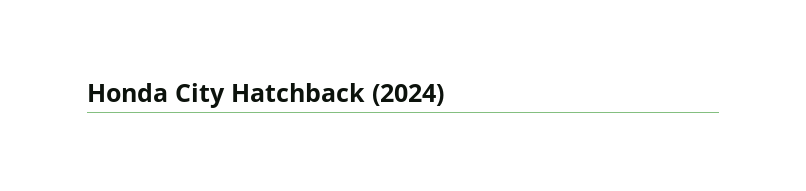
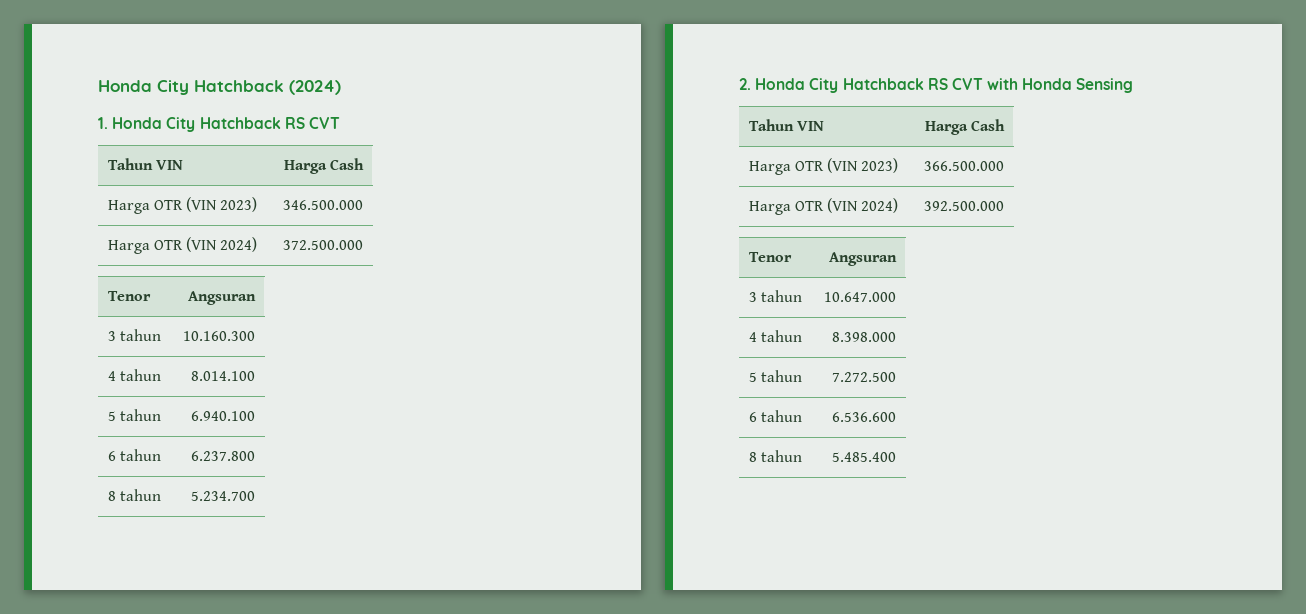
(444, 95) none -> [98,117,340,132] [107,158,183,170] [284,158,365,174] [107,197,258,214] [283,200,364,210] [107,237,258,254] [283,240,364,250] [107,291,151,301] [188,291,257,305] [107,329,161,341] [183,331,256,341] [107,369,161,381] [191,371,256,381] [107,409,161,421] [191,411,256,421] [107,449,161,461] [191,451,256,461] [107,489,161,501] [191,491,256,501] [739,78,1134,93] [748,119,824,131] [925,119,1006,135] [748,158,899,175] [924,161,1005,171] [748,198,899,215] [924,201,1005,211] [748,252,792,262] [829,252,898,266] [748,290,802,302] [824,292,897,302] [748,330,802,342] [832,332,897,342] [748,370,802,382] [832,372,897,382] [748,410,802,422] [832,412,897,422] [748,450,802,462] [832,452,897,462] // 1. Honda City Hatchback RS CVT // Tahun VIN | Harga Cash // Harga OTR (VIN 2023) | 346.500.000 // Harga OTR (VIN 2024) | 372.500.000 // Tenor | Angsuran // 3 tahun | 10.160.300 // 4 tahun | 8.014.100 // 5 tahun | 6.940.100 // 6 tahun | 6.237.800 // 8 tahun | 5.234.700 // 2. Honda City Hatchback RS CVT with Honda Sensing // Tahun VIN | Harga Cash // Harga OTR (VIN 2023) | 366.500.000 // Harga OTR (VIN 2024) | 392.500.000 // Tenor | Angsuran // 3 tahun | 10.647.000 // 4 tahun | 8.398.000 // 5 tahun | 7.272.500 // 6 tahun | 6.536.600 // 8 tahun | 5.485.400

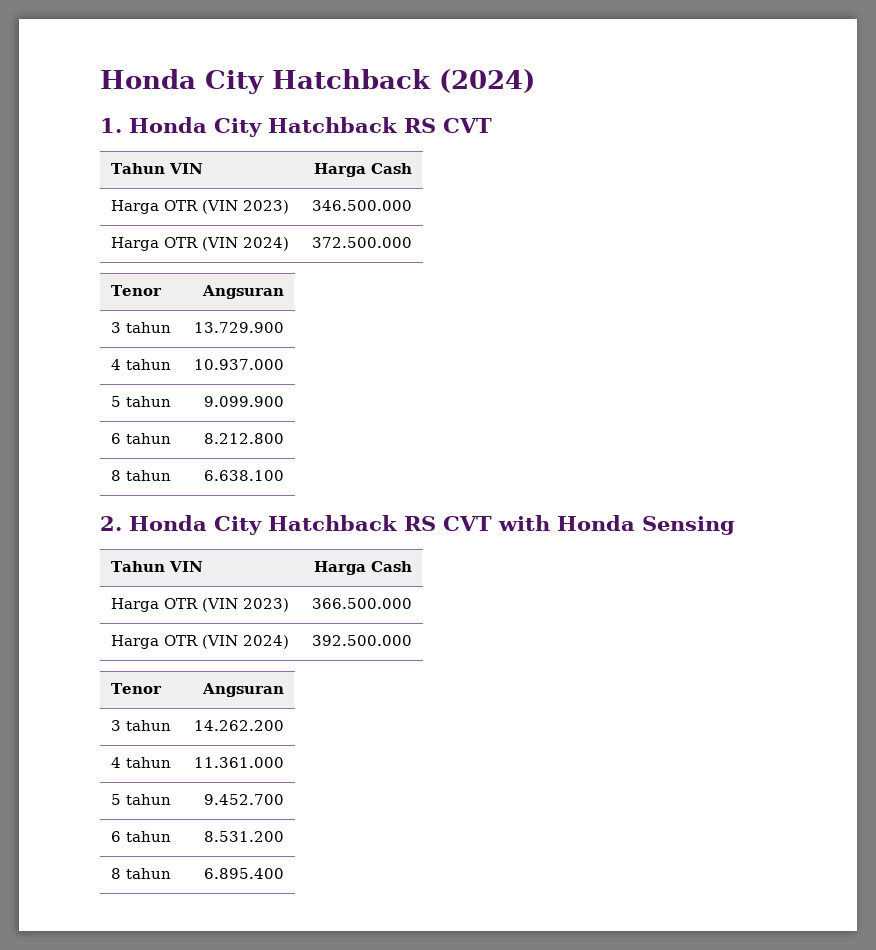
[183,331,256,341] [107,369,161,381] [191,371,256,381] [107,409,161,421] [191,411,256,421] [107,449,161,461] [191,451,256,461] [107,489,161,501] [191,491,256,501] 10.160.300 // 4 tahun | 8.014.100 // 5 tahun | 6.940.100 // 6 tahun | 6.237.800 // 8 tahun | 5.234.700 -> [194,322,285,333] [110,359,171,370] [194,359,285,370] [110,396,171,407] [204,396,285,407] [110,433,171,444] [204,433,285,444] [110,470,171,481] [204,470,285,481] 13.729.900 // 4 tahun | 10.937.000 // 5 tahun | 9.099.900 // 6 tahun | 8.212.800 // 8 tahun | 6.638.100
[824,292,897,302] [748,330,802,342] [832,332,897,342] [748,370,802,382] [832,372,897,382] [748,410,802,422] [832,412,897,422] [748,450,802,462] [832,452,897,462] 10.647.000 // 4 tahun | 8.398.000 // 5 tahun | 7.272.500 // 6 tahun | 6.536.600 // 8 tahun | 5.485.400 -> [194,720,285,731] [110,757,171,768] [194,757,285,768] [110,794,171,805] [204,794,285,805] [110,831,171,842] [204,831,285,842] [110,868,171,879] [204,868,285,879] 14.262.200 // 4 tahun | 11.361.000 // 5 tahun | 9.452.700 // 6 tahun | 8.531.200 // 8 tahun | 6.895.400

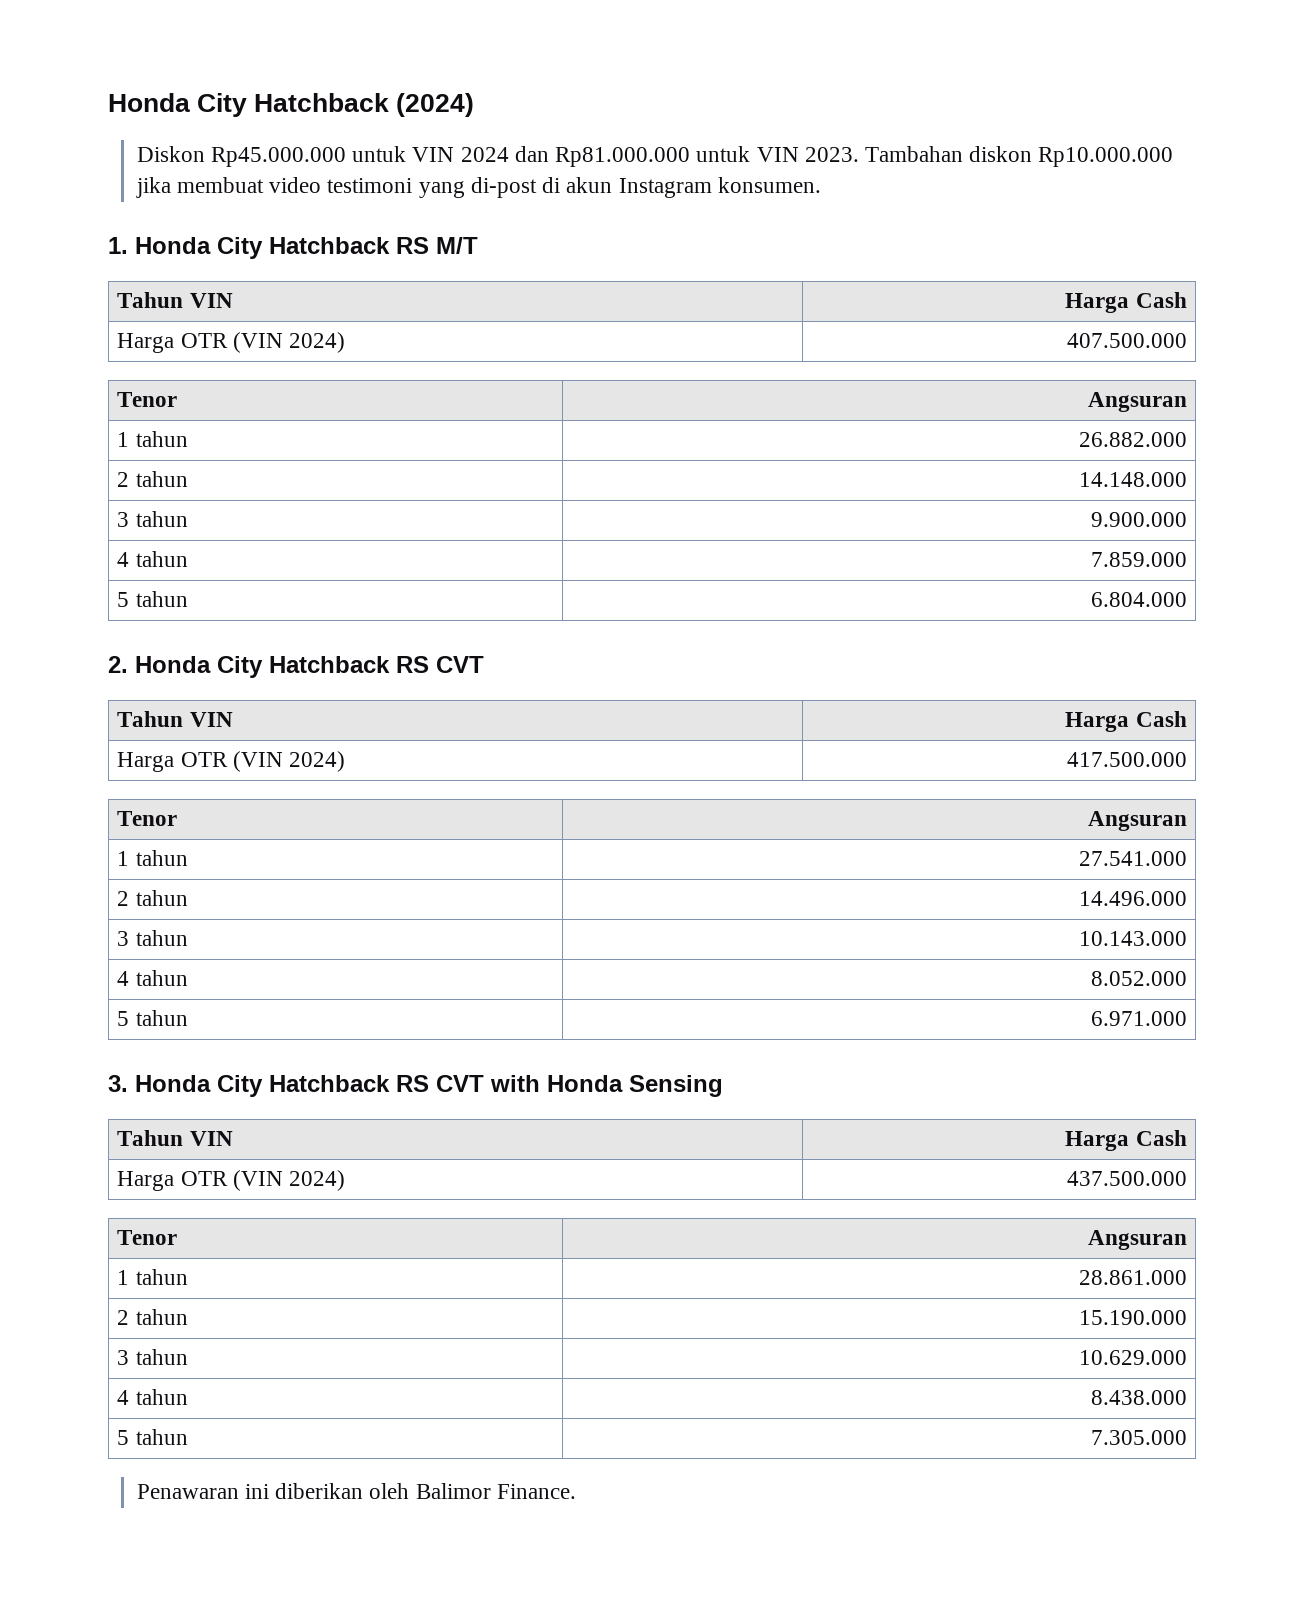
(535, 81) none -> [136,146,1174,167] [135,177,821,198] // Diskon Rp45.000.000 untuk VIN 2024 dan Rp81.000.000 untuk VIN 2023. Tambahan diskon Rp10.000.000 jika membuat video testimoni yang di-post di akun Instagram konsumen.
(436, 125) none -> [436,237,478,254] [117,292,233,308] [1065,292,1187,313] [117,332,345,353] [1066,333,1187,348] [117,392,178,407] [1087,392,1187,412] [117,431,188,447] [1078,432,1187,447] [117,471,188,487] [1078,472,1187,487] [117,511,188,527] [1090,512,1187,527] [117,551,188,567] [1090,552,1187,567] [117,591,188,607] [1090,592,1187,607] [108,656,429,678] M/T // Tahun VIN | Harga Cash // Harga OTR (VIN 2024) | 407.500.000 // Tenor | Angsuran // 1 tahun | 26.882.000 // 2 tahun | 14.148.000 // 3 tahun | 9.900.000 // 4 tahun | 7.859.000 // 5 tahun | 6.804.000 // 2. Honda City Hatchback RS
[110,200,289,214] [312,200,413,211] [110,237,289,251] [312,237,413,248] [110,285,162,296] [202,285,285,299] [110,322,171,333] [194,322,285,333] [110,359,171,370] [194,359,285,370] [110,396,171,407] [204,396,285,407] [110,433,171,444] [204,433,285,444] [110,470,171,481] [204,470,285,481] [100,516,122,531] // Harga OTR (VIN 2023) | 346.500.000 // Harga OTR (VIN 2024) | 372.500.000 // Tenor | Angsuran // 3 tahun | 13.729.900 // 4 tahun | 10.937.000 // 5 tahun | 9.099.900 // 6 tahun | 8.212.800 // 8 tahun | 6.638.100 // 2. -> [117,751,345,772] [1066,752,1187,767] [117,811,178,826] [1087,811,1187,831] [117,850,188,866] [1078,851,1187,866] [117,890,188,906] [1078,891,1187,906] [117,930,188,946] [1078,931,1187,946] [117,970,188,986] [1090,971,1187,986] [117,1010,188,1026] [1090,1011,1187,1026] [108,1075,128,1092] // Harga OTR (VIN 2024) | 417.500.000 // Tenor | Angsuran // 1 tahun | 27.541.000 // 2 tahun | 14.496.000 // 3 tahun | 10.143.000 // 4 tahun | 8.052.000 // 5 tahun | 6.971.000 // 3.
[110,598,289,612] [312,598,413,609] [110,635,289,649] [312,635,413,646] [110,683,162,694] [202,683,285,697] [110,720,171,731] [194,720,285,731] [110,757,171,768] [194,757,285,768] [110,794,171,805] [204,794,285,805] [110,831,171,842] [204,831,285,842] [110,868,171,879] [204,868,285,879] // Harga OTR (VIN 2023) | 366.500.000 // Harga OTR (VIN 2024) | 392.500.000 // Tenor | Angsuran // 3 tahun | 14.262.200 // 4 tahun | 11.361.000 // 5 tahun | 9.452.700 // 6 tahun | 8.531.200 // 8 tahun | 6.895.400 -> [117,1170,345,1191] [1066,1171,1187,1186] [117,1230,178,1245] [1087,1230,1187,1250] [117,1269,188,1285] [1078,1270,1187,1285] [117,1309,188,1325] [1078,1310,1187,1325] [117,1349,188,1365] [1078,1350,1187,1365] [117,1389,188,1405] [1090,1390,1187,1405] [117,1429,188,1445] [1090,1430,1187,1445] [136,1483,576,1499] // Harga OTR (VIN 2024) | 437.500.000 // Tenor | Angsuran // 1 tahun | 28.861.000 // 2 tahun | 15.190.000 // 3 tahun | 10.629.000 // 4 tahun | 8.438.000 // 5 tahun | 7.305.000 // Penawaran ini diberikan oleh Balimor Finance.

